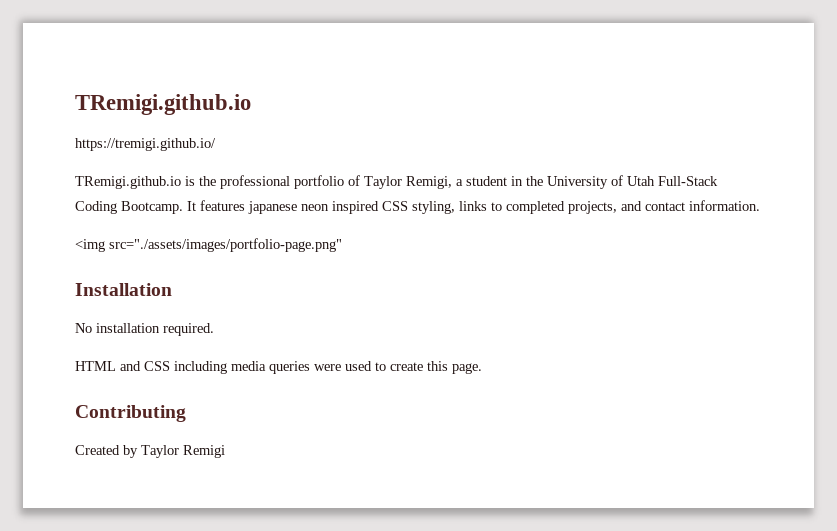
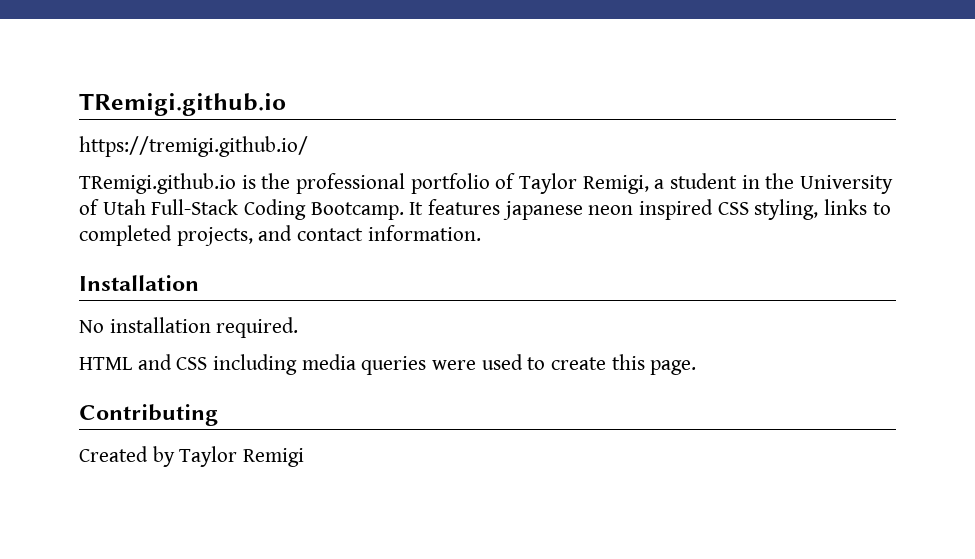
[75,238,342,252] // <img src="./assets/images/portfolio-page.png" -> (481, 233) none

